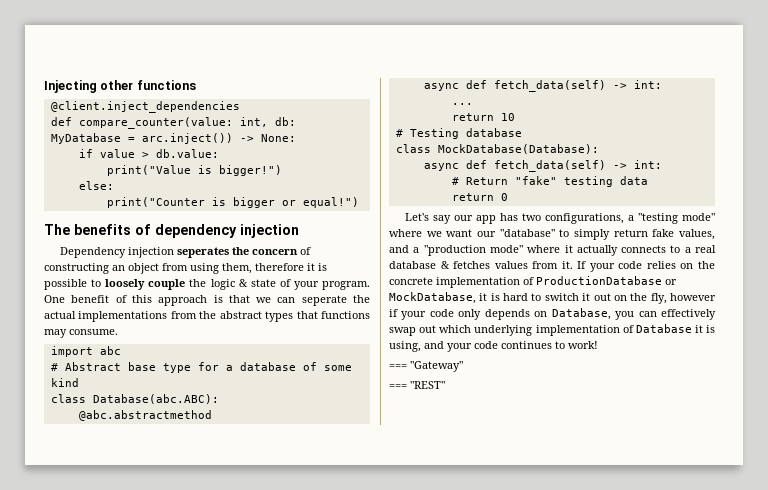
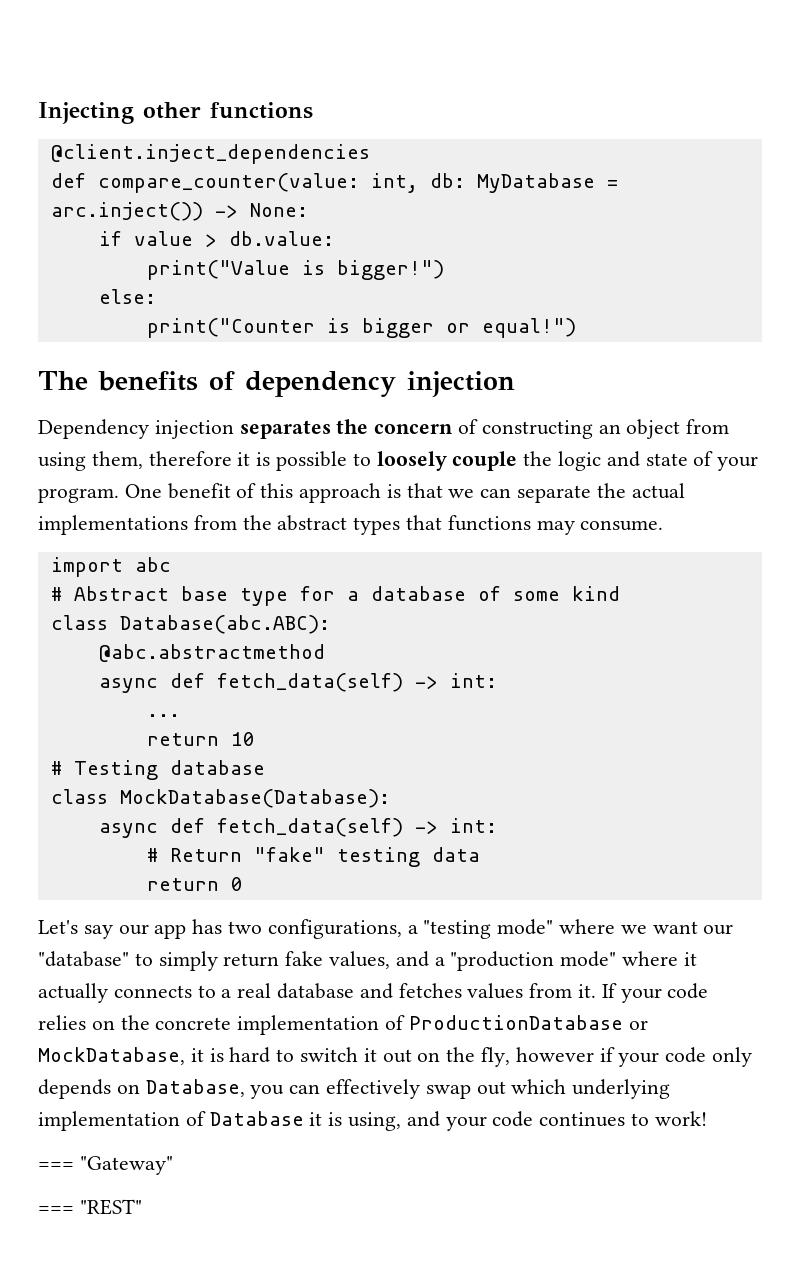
[177,247,230,258] seperates -> [239,420,331,439] separates
[238,279,248,287] & -> [606,451,640,467] and
[301,295,347,306] seperate -> [517,485,592,503] separate
[440,261,450,269] & -> [359,983,393,999] and

